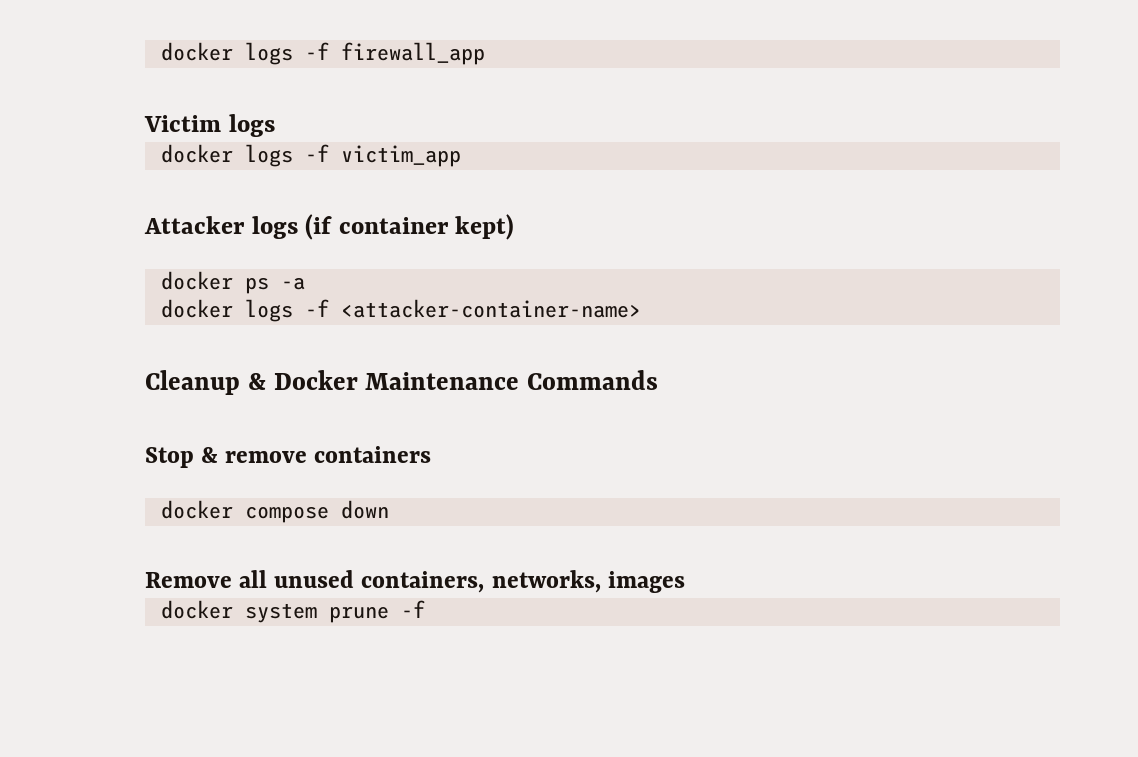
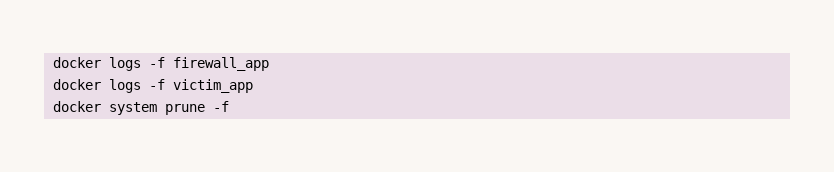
[144,114,275,137] // Victim logs -> (269, 64) none
[144,214,515,240] [160,271,305,294] [160,299,641,322] [145,370,659,395] [145,446,432,468] [160,500,389,523] [145,570,685,593] // Attacker logs (if container kept) // docker ps -a // docker logs -f <attacker-container-name> // Cleanup & Docker Maintenance Commands // Stop & remove containers // docker compose down // Remove all unused containers, networks, images -> (253, 86) none

